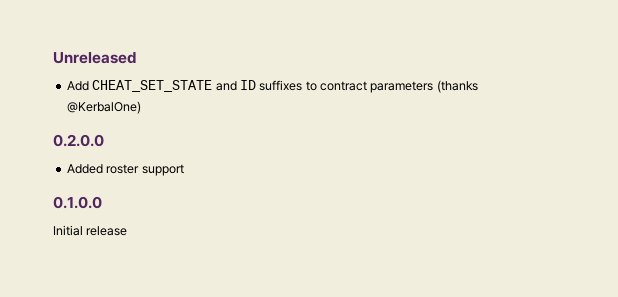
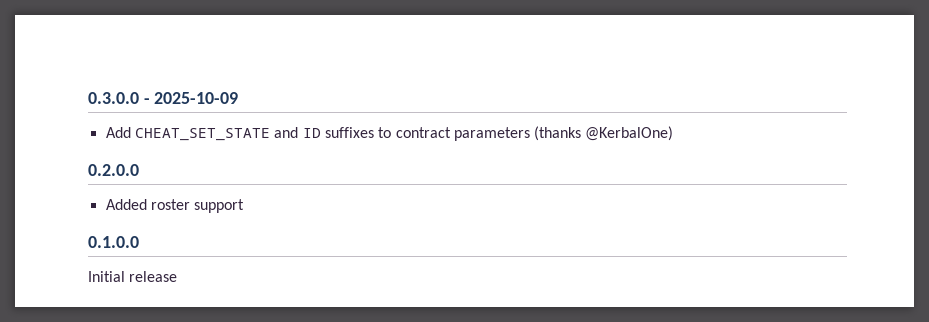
[53,52,136,64] Unreleased -> [88,92,239,104] 0.3.0.0 - 2025-10-09

